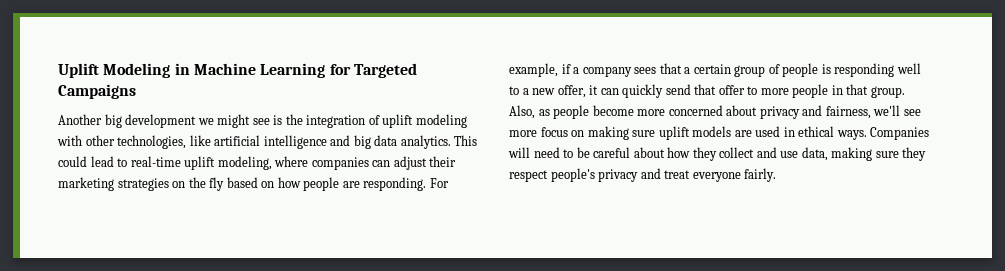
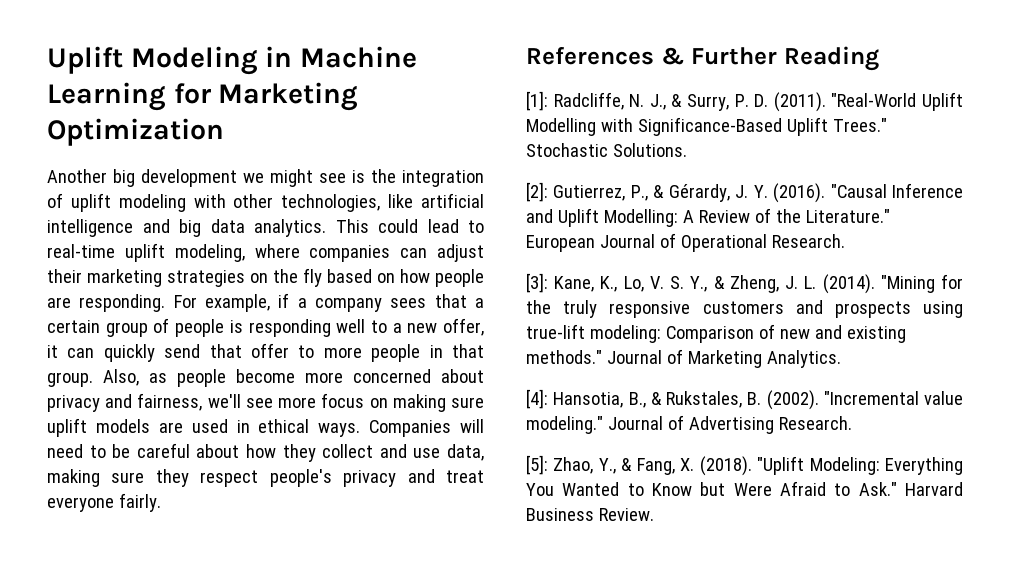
[353,63,417,78] [58,84,136,99] Targeted Campaigns -> [218,82,359,111] [47,118,224,146] Marketing Optimization
(777, 175) none -> [526,46,879,71] [526,91,963,112] [526,117,887,136] [526,143,687,157] [526,182,963,203] [526,208,890,227] [526,233,845,252] [526,273,963,294] [526,300,963,318] [526,324,906,343] [526,349,841,368] [526,389,963,410] [526,415,852,434] [526,455,963,476] [526,481,963,496] [526,508,654,521] // References & Further Reading // [1]: Radcliffe, N. J., & Surry, P. D. (2011). "Real-World Uplift Modelling with Significance-Based Uplift Trees." Stochastic Solutions. // [2]: Gutierrez, P., & Gérardy, J. Y. (2016). "Causal Inference and Uplift Modelling: A Review of the Literature." European Journal of Operational Research. // [3]: Kane, K., Lo, V. S. Y., & Zheng, J. L. (2014). "Mining for the truly responsive customers and prospects using true-lift modeling: Comparison of new and existing methods." Journal of Marketing Analytics. // [4]: Hansotia, B., & Rukstales, B. (2002). "Incremental value modeling." Journal of Advertising Research. // [5]: Zhao, Y., & Fang, X. (2018). "Uplift Modeling: Everything You Wanted to Know but Were Afraid to Ask." Harvard Business Review.

